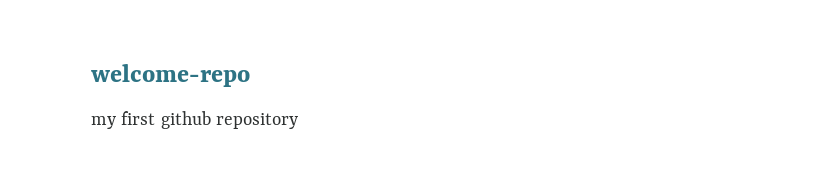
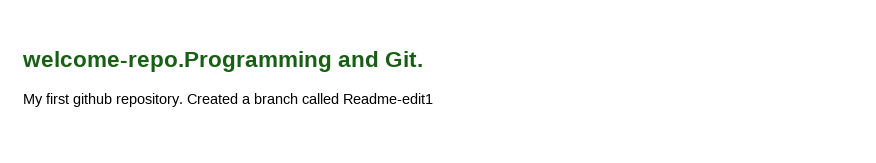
[91,64,250,87] [91,111,298,129] welcome-repo // my first github repository -> [22,51,424,72] [23,93,433,107] welcome-repo.Programming and Git. // My first github repository. Created a branch called Readme-edit1

